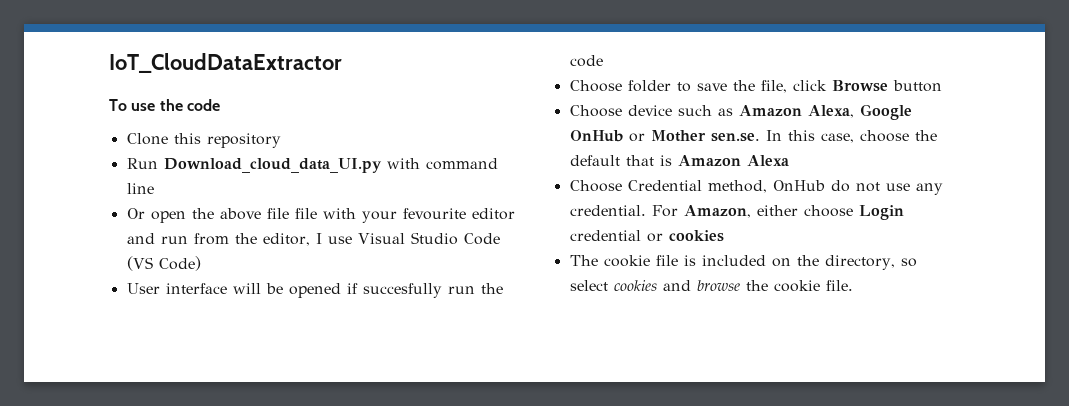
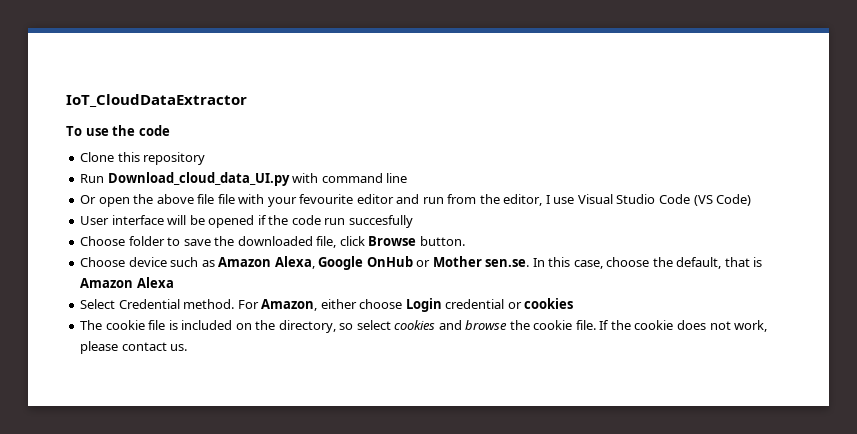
[362,283,503,298] [569,55,603,67] succesfully run the code -> [268,215,413,228] the code run succesfully
(755, 85) none -> [237,236,313,246] downloaded
[892,80,942,92] button -> [419,236,465,246] button.
[569,155,620,166] default -> [676,257,722,269] default,
[569,180,943,195] [569,205,646,216] Choose Credential method, OnHub do not use any credential. -> [80,299,235,309] Select Credential method.
(853, 285) none -> [599,320,768,332] [80,341,188,354] If the cookie does not work, please contact us.

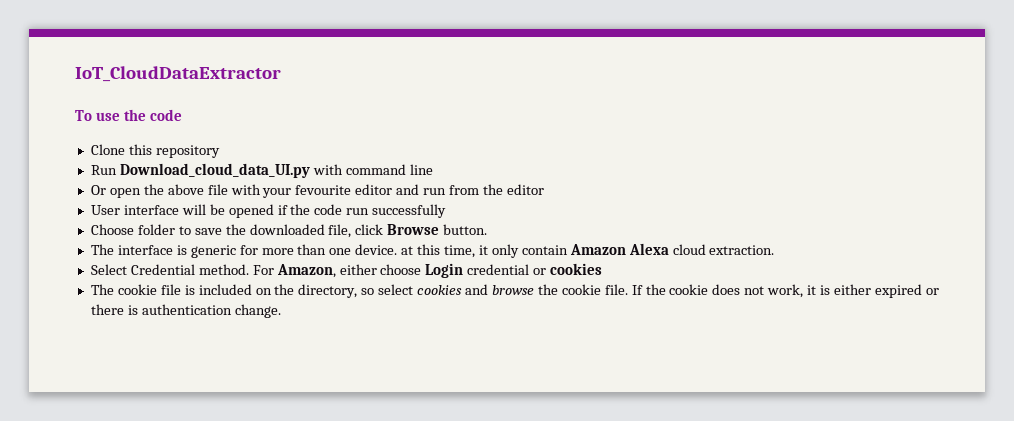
[217,194,235,204] file -> (228, 189) none
[503,194,752,206] editor, I use Visual Studio Code (VS Code) -> [506,184,544,195] editor
[348,215,413,228] succesfully -> [372,204,447,218] successfully
[80,256,763,270] Choose device such as Amazon Alexa, Google OnHub or Mother sen.se. In this case, choose the default, that is -> [90,244,568,258] The interface is generic for more than one device. at this time, it only contain
(174, 282) none -> [672,244,775,255] cloud extraction.
[80,341,188,354] please contact us. -> [807,284,939,298] [90,304,281,318] it is either expired or there is authentication change.

